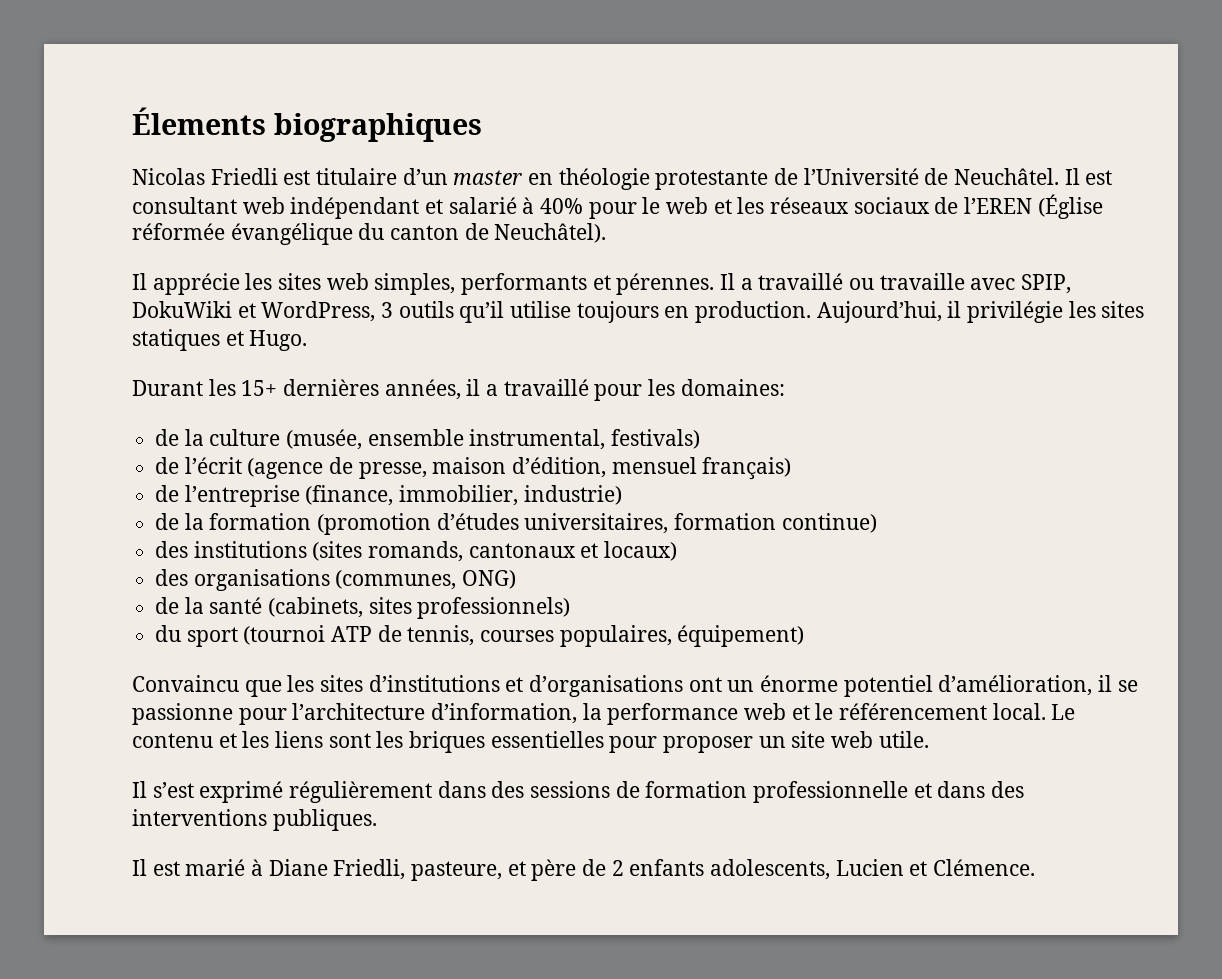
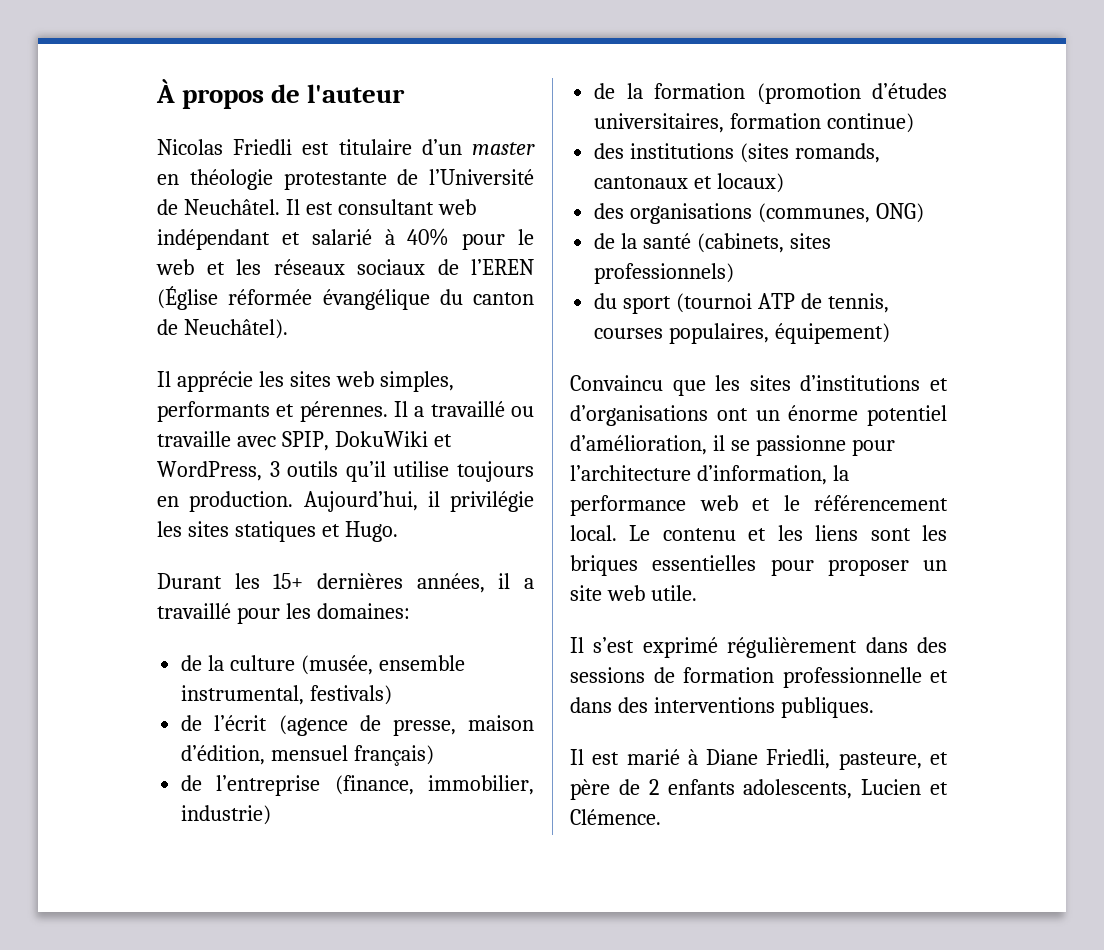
[132,107,482,142] Élements biographiques -> [156,79,406,109] À propos de l'auteur

